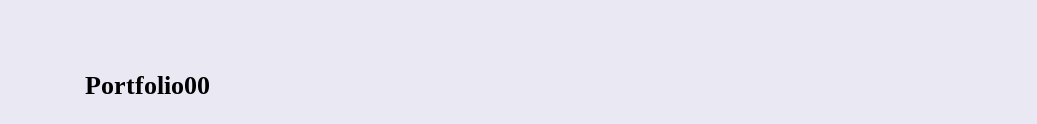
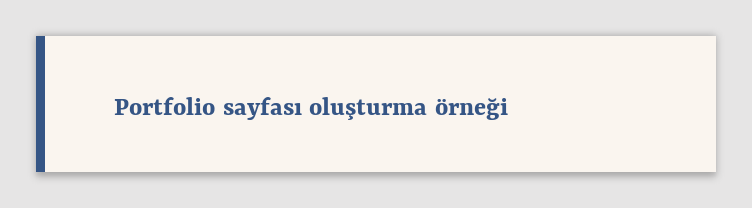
[85,76,210,94] Portfolio00 -> [114,97,508,120] Portfolio sayfası oluşturma örneği

